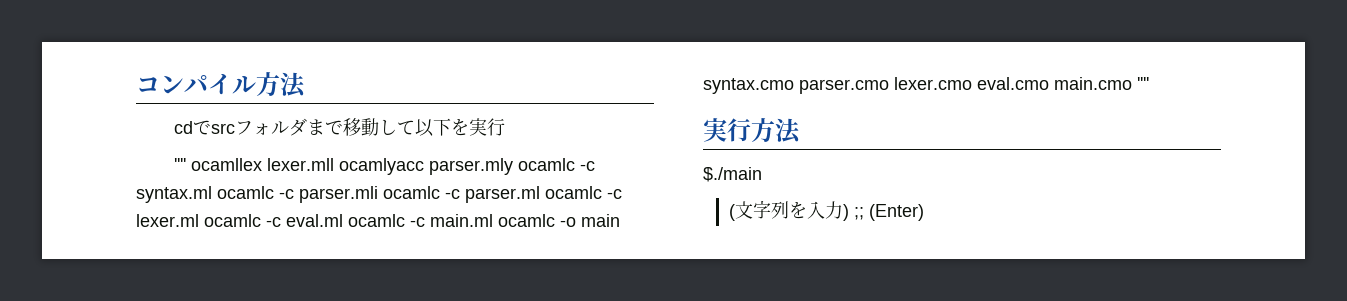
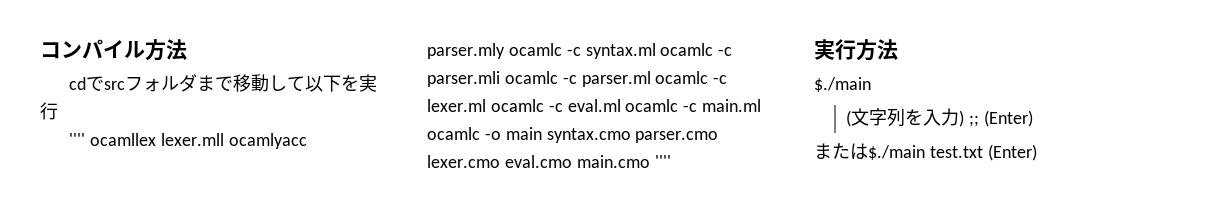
(924, 212) none -> [814,143,1037,161] // または$./main test.txt (Enter)

